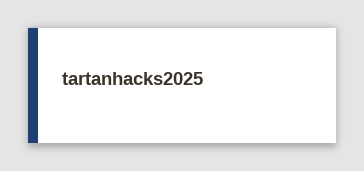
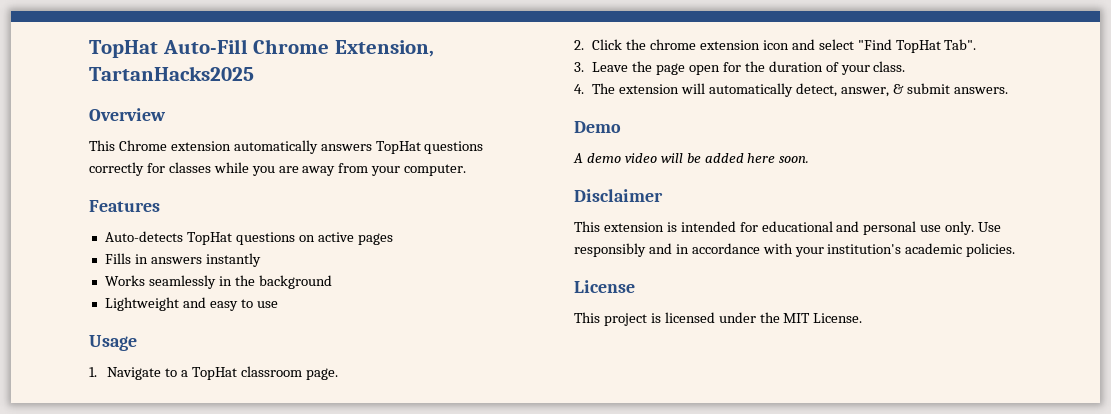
[62,72,203,85] tartanhacks2025 -> [89,39,434,58] [89,66,254,81] [89,108,166,121] [89,140,484,154] [89,162,467,176] [89,200,160,212] [104,231,393,245] [104,253,261,267] [104,275,332,289] [104,297,278,311] [89,335,137,351] [89,366,338,380] [574,39,977,53] [574,61,906,75] [574,83,1008,97] [574,121,621,133] [573,153,810,163] [574,189,663,202] [574,221,1002,235] [574,243,1016,257] [574,280,635,293] [574,312,863,326] TopHat Auto-Fill Chrome Extension, TartanHacks2025 // Overview // This Chrome extension automatically answers TopHat questions correctly for classes while you are away from your computer. // Features // Auto-detects TopHat questions on active pages // Fills in answers instantly // Works seamlessly in the background // Lightweight and easy to use // Usage // 1. Navigate to a TopHat classroom page. // 2. Click the chrome extension icon and select "Find TopHat Tab". // 3. Leave the page open for the duration of your class. // 4. The extension will automatically detect, answer, & submit answers. // Demo // A demo video will be added here soon. // Disclaimer // This extension is intended for educational and personal use only. Use responsibly and in accordance with your institution's academic policies. // License // This project is licensed under the MIT License.

